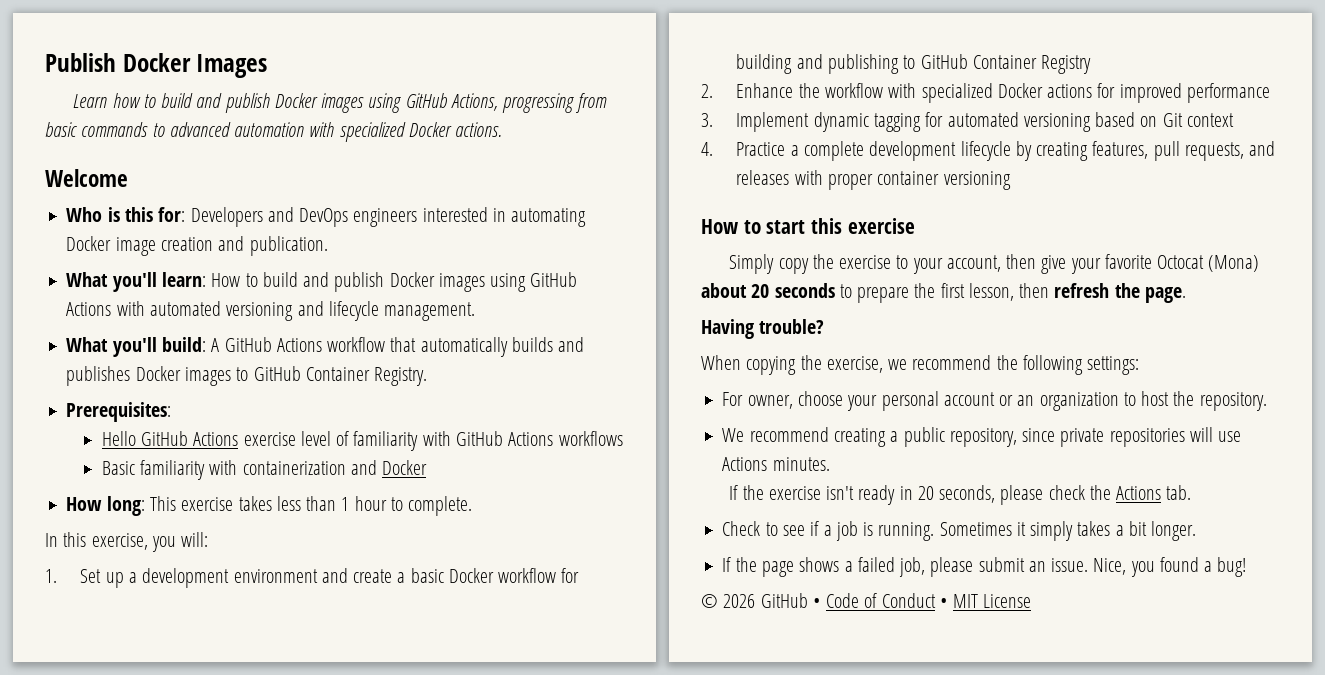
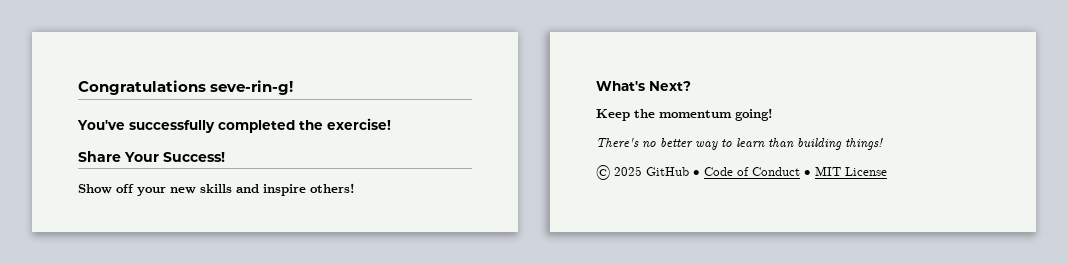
[45,53,268,78] [73,93,608,113] [45,122,503,142] [45,169,128,187] [66,207,587,227] [66,236,328,256] [66,272,578,292] [66,301,476,321] [66,337,585,357] [66,366,428,386] [66,402,172,422] [101,431,623,451] [101,460,428,480] [66,496,473,516] [45,532,209,552] [45,568,580,588] [736,54,1092,74] [701,83,1270,103] [701,112,1234,132] [701,141,1276,161] [736,170,1011,190] [701,218,915,234] [729,254,1260,274] [701,283,1186,303] [701,319,825,339] [701,355,1140,375] [722,391,1267,411] [722,427,1242,447] [722,457,830,471] [729,485,1192,505] [722,521,1197,541] [722,557,1247,577] Publish Docker Images // Learn how to build and publish Docker images using GitHub Actions, progressing from basic commands to advanced automation with specialized Docker actions. // Welcome // Who is this for: Developers and DevOps engineers interested in automating Docker image creation and publication. // What you'll learn: How to build and publish Docker images using GitHub Actions with automated versioning and lifecycle management. // What you'll build: A GitHub Actions workflow that automatically builds and publishes Docker images to GitHub Container Registry. // Prerequisites: // Hello GitHub Actions exercise level of familiarity with GitHub Actions workflows // Basic familiarity with containerization and Docker // How long: This exercise takes less than 1 hour to complete. // In this exercise, you will: // 1. Set up a development environment and create a basic Docker workflow for building and publishing to GitHub Container Registry // 2. Enhance the workflow with specialized Docker actions for improved performance // 3. Implement dynamic tagging for automated versioning based on Git context // 4. Practice a complete development lifecycle by creating features, pull requests, and releases with proper container versioning // How to start this exercise // Simply copy the exercise to your account, then give your favorite Octocat (Mona) about 20 seconds to prepare the first lesson, then refresh the page. // Having trouble? // When copying the exercise, we recommend the following settings: // For owner, choose your personal account or an organization to host the repository. // We recommend creating a public repository, since private repositories will use Actions minutes. // If the exercise isn't ready in 20 seconds, please check the Actions tab. // Check to see if a job is running. Sometimes it simply takes a bit longer. // If the page shows a failed job, please submit an issue. Nice, you found a bug! -> [78,80,294,95] [77,118,391,133] [78,151,225,162] [78,183,355,196] [596,81,691,91] [596,108,773,121] [596,138,883,150] Congratulations seve-rin-g! // You've successfully completed the exercise! // Share Your Success! // Show off your new skills and inspire others! // What's Next? // Keep the momentum going! // There's no better way to learn than building things!
[723,594,756,608] 2026 -> [614,166,642,176] 2025

